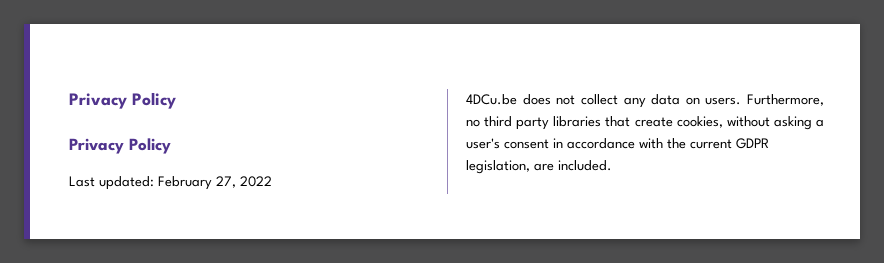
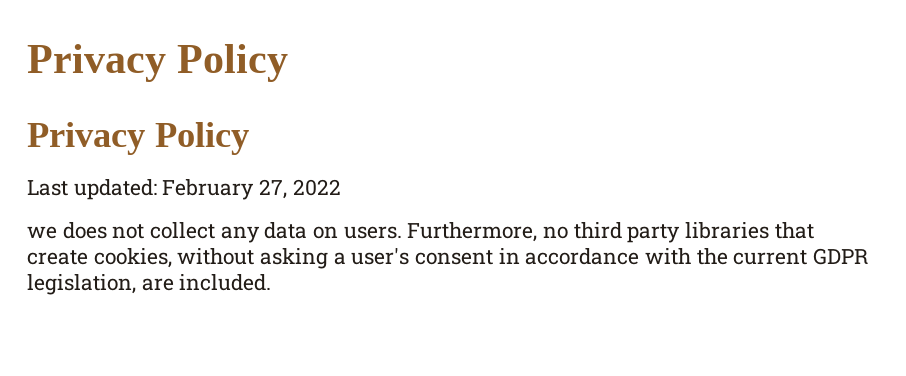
[466,94,517,105] 4DCu.be -> [27,226,57,239] we

